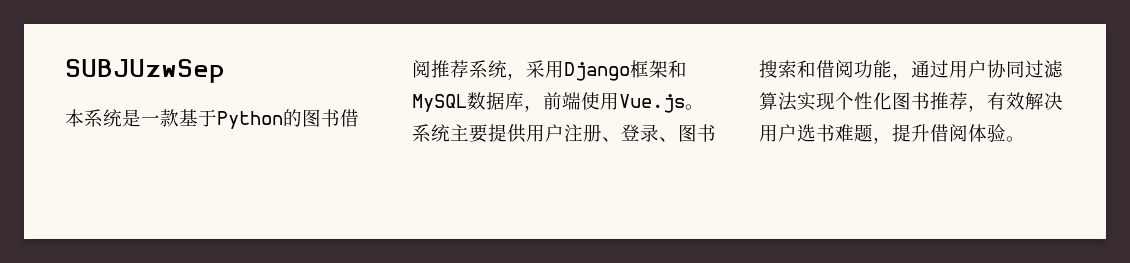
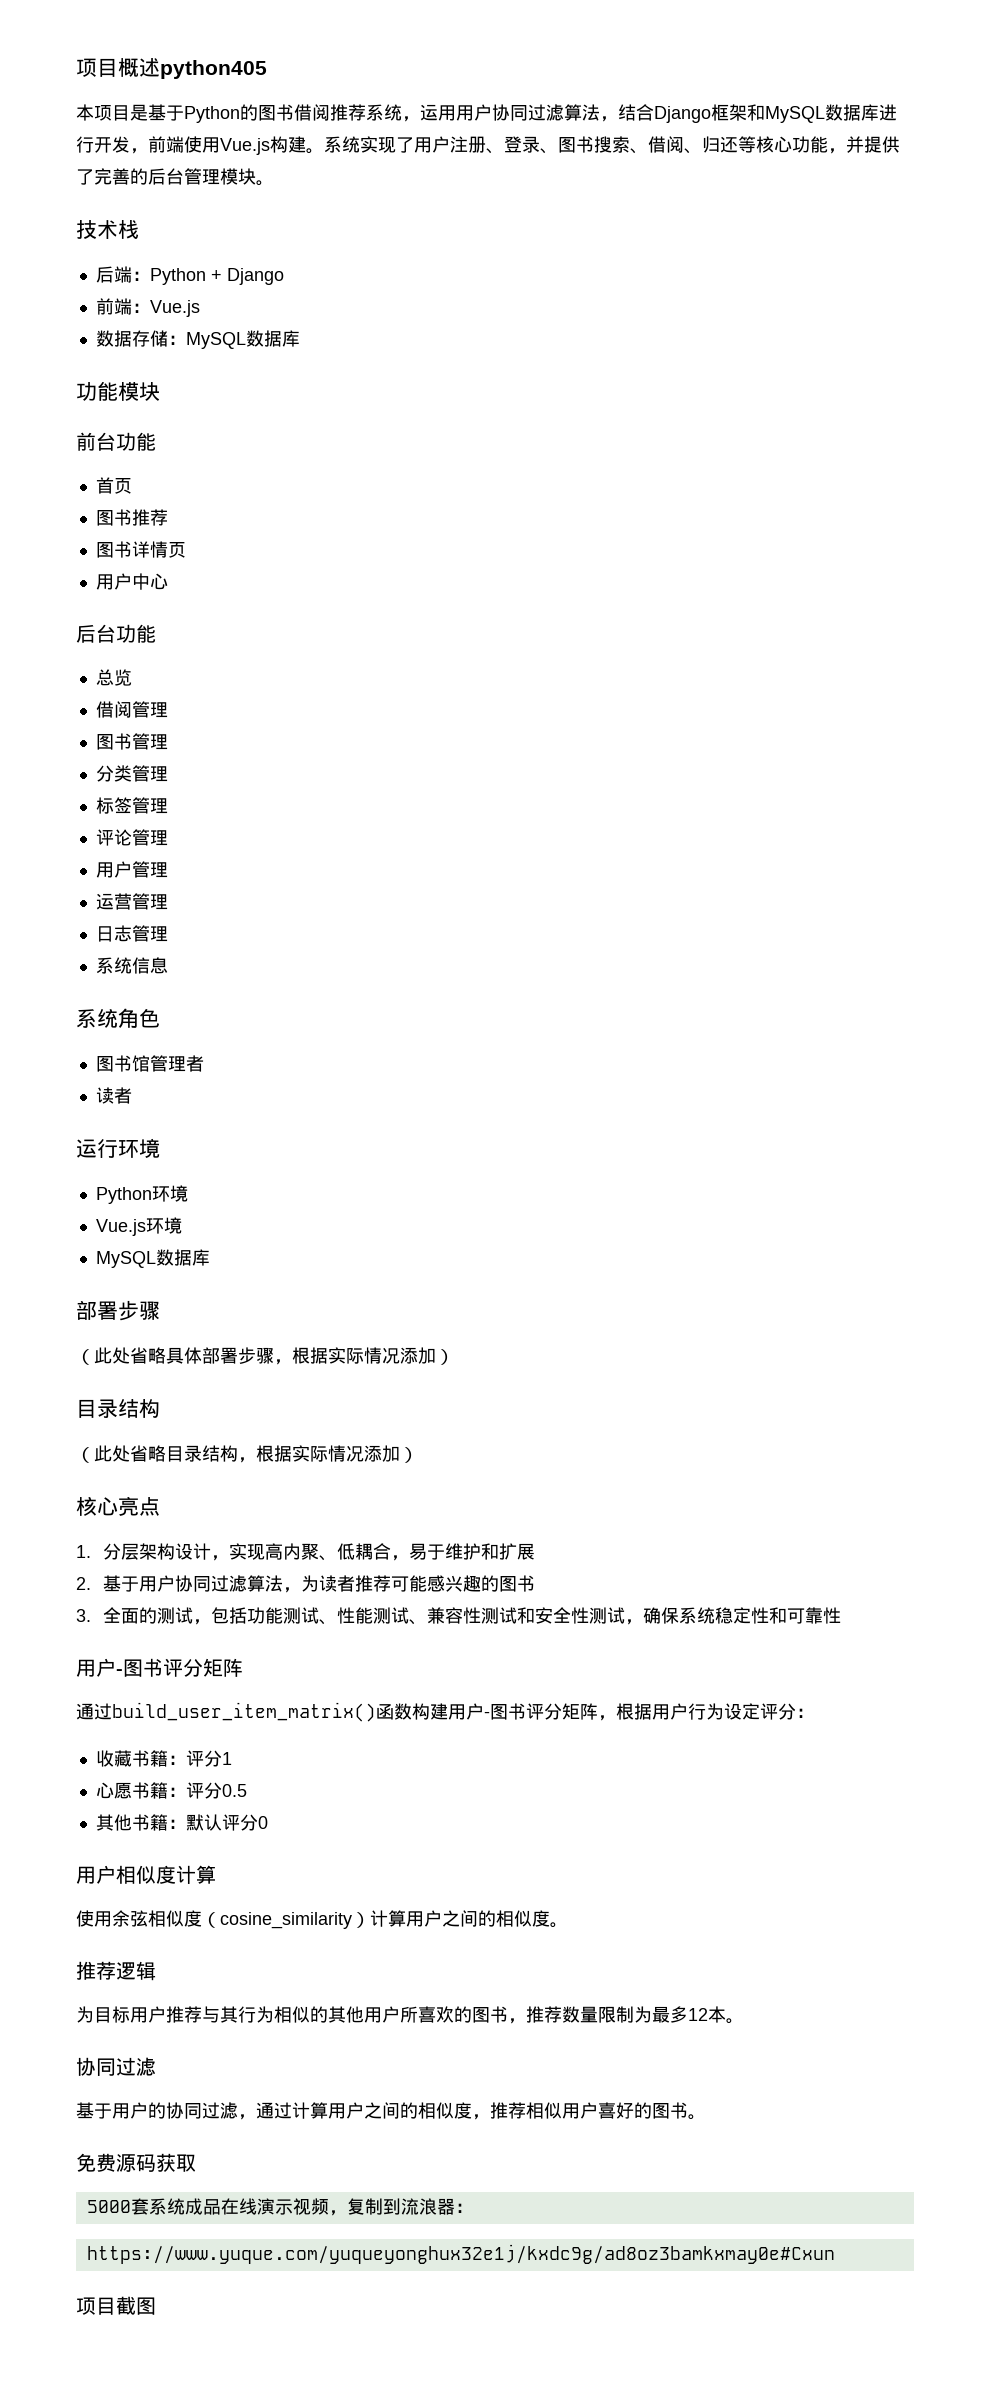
[65,59,225,83] [65,109,179,127] SUBJUzwSep // 本系统是一款 -> [76,58,267,79] [76,104,148,121] 项目概述python405 // 本项目是
[526,60,564,78] 采用 -> [420,104,654,122] 运用用户协同过滤算法，结合
(524, 101) none -> [879,104,897,121] [76,136,130,153] 进行开发
[685,104,704,110] [412,124,526,143] 。系统主要提供 -> [270,136,414,154] 构建。系统实现了
[797,60,1063,80] [759,92,1063,112] [759,124,1025,144] 和借阅功能，通过用户协同过滤算法实现个性化图书推荐，有效解决用户选书难题，提升借阅体验。 -> [630,136,900,154] [76,168,274,186] [76,220,139,239] [95,266,284,285] [95,298,200,317] [95,330,300,349] [76,381,160,401] [76,432,156,451] [95,477,132,494] [95,509,168,526] [95,541,186,558] [95,573,168,590] [76,624,156,643] [95,669,132,686] [95,701,168,718] [95,733,168,750] [95,765,168,782] [95,797,168,814] [95,829,168,846] [95,861,168,878] [95,893,168,910] [95,925,168,942] [95,957,168,974] [76,1008,160,1028] [95,1055,204,1072] [95,1087,132,1104] [76,1138,160,1158] [95,1185,188,1204] [95,1217,182,1236] [95,1249,210,1268] [76,1300,160,1321] [76,1347,454,1365] [76,1399,160,1418] [76,1445,418,1463] [76,1496,160,1516] [76,1543,536,1561] [76,1575,536,1593] [76,1607,842,1625] [76,1658,243,1677] [76,1702,814,1722] [95,1750,232,1767] [95,1782,247,1799] [95,1814,268,1831] [76,1865,216,1884] [76,1910,568,1929] [76,1961,156,1981] [76,2006,744,2024] [76,2057,156,2076] [76,2102,706,2120] [76,2153,196,2172] [86,2198,473,2216] [86,2244,835,2264] [76,2296,156,2315] 、借阅、归还等核心功能，并提供了完善的后台管理模块。 // 技术栈 // 后端：Python + Django // 前端：Vue.js // 数据存储：MySQL数据库 // 功能模块 // 前台功能 // 首页 // 图书推荐 // 图书详情页 // 用户中心 // 后台功能 // 总览 // 借阅管理 // 图书管理 // 分类管理 // 标签管理 // 评论管理 // 用户管理 // 运营管理 // 日志管理 // 系统信息 // 系统角色 // 图书馆管理者 // 读者 // 运行环境 // Python环境 // Vue.js环境 // MySQL数据库 // 部署步骤 // （此处省略具体部署步骤，根据实际情况添加） // 目录结构 // （此处省略目录结构，根据实际情况添加） // 核心亮点 // 1.分层架构设计，实现高内聚、低耦合，易于维护和扩展 // 2.基于用户协同过滤算法，为读者推荐可能感兴趣的图书 // 3.全面的测试，包括功能测试、性能测试、兼容性测试和安全性测试，确保系统稳定性和可靠性 // 用户-图书评分矩阵 // 通过build_user_item_matrix()函数构建用户-图书评分矩阵，根据用户行为设定评分： // 收藏书籍：评分1 // 心愿书籍：评分0.5 // 其他书籍：默认评分0 // 用户相似度计算 // 使用余弦相似度（cosine_similarity）计算用户之间的相似度。 // 推荐逻辑 // 为目标用户推荐与其行为相似的其他用户所喜欢的图书，推荐数量限制为最多12本。 // 协同过滤 // 基于用户的协同过滤，通过计算用户之间的相似度，推荐相似用户喜好的图书。 // 免费源码获取 // 5000套系统成品在线演示视频，复制到流浪器： // https://www.yuque.com/yuqueyonghux32e1j/kxdc9g/ad8oz3bamkxmay0e#Cxun // 项目截图

